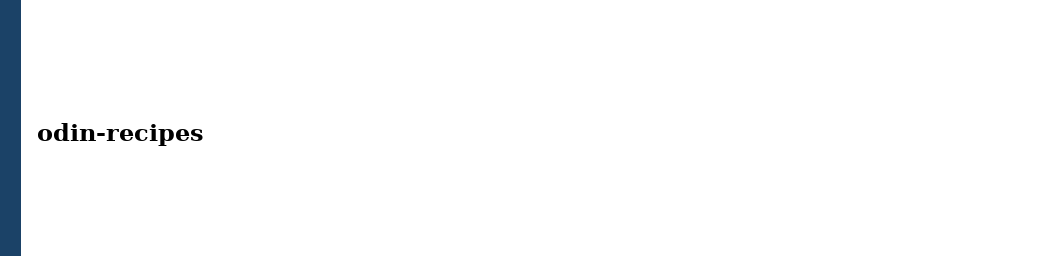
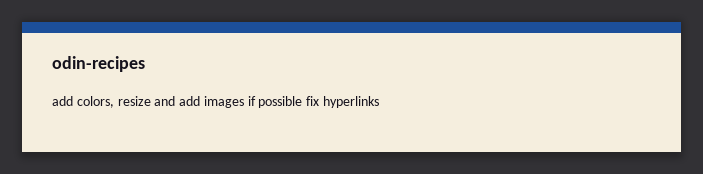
(204, 134) none -> [52,96,380,108] // add colors, resize and add images if possible fix hyperlinks

